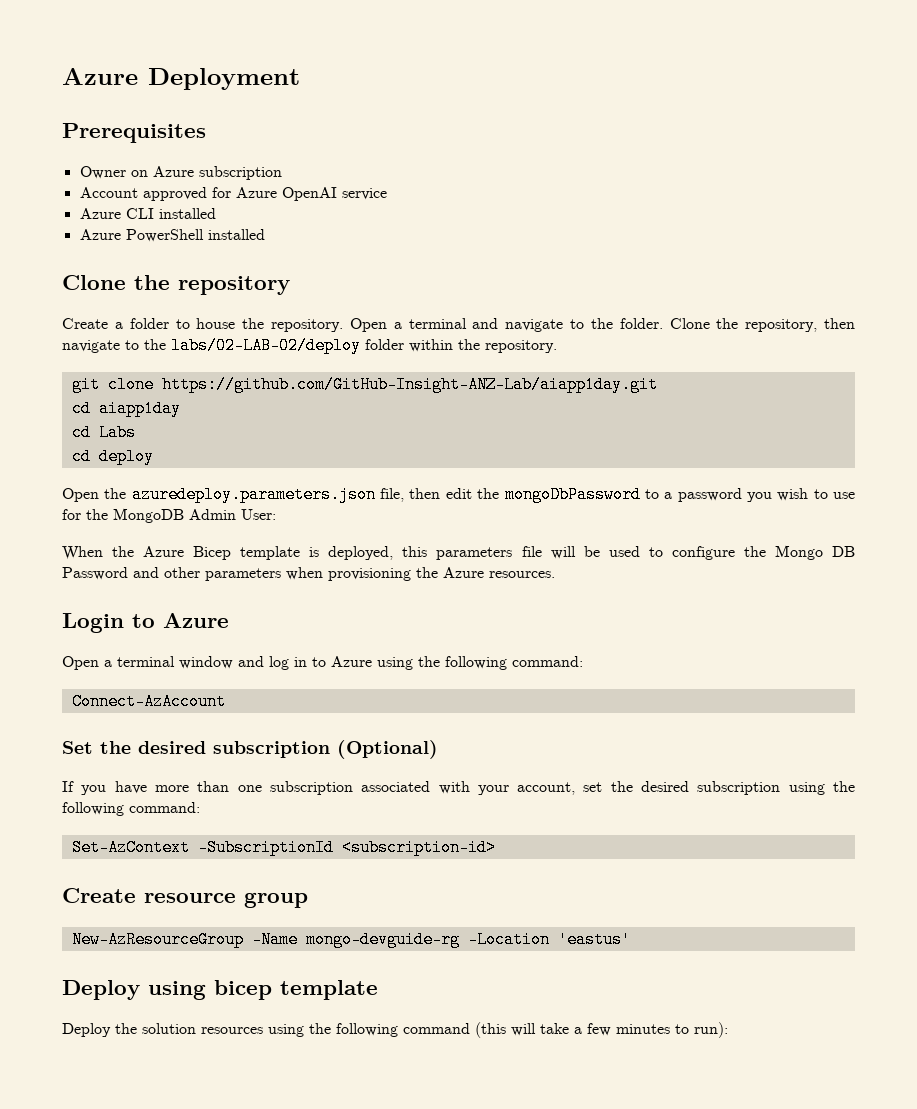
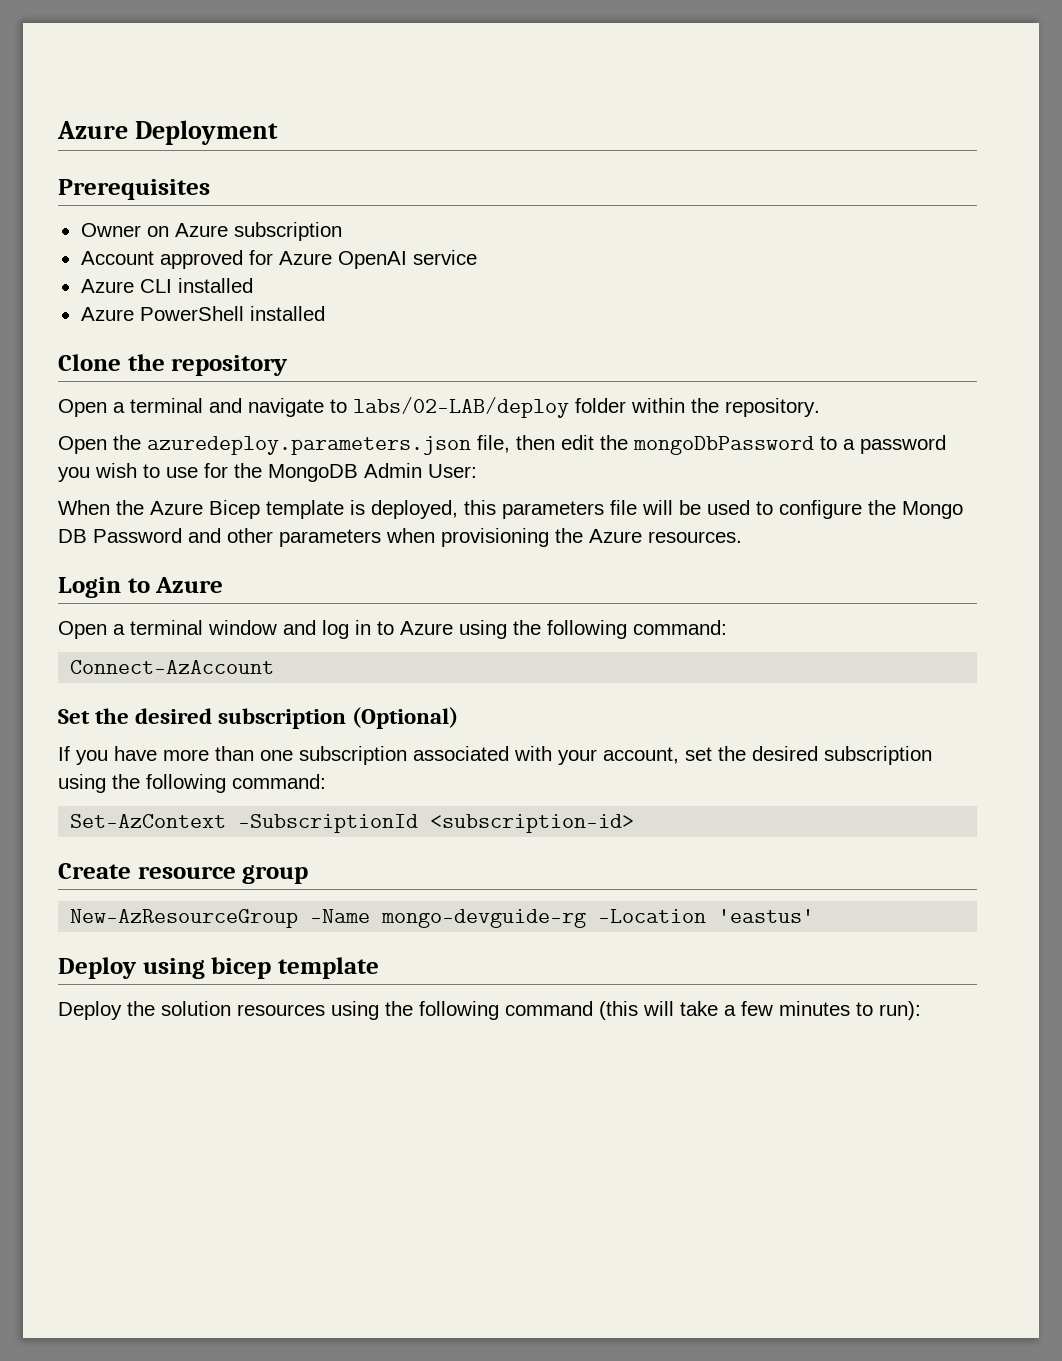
[62,318,343,332] Create a folder to house the repository. -> (289, 365) none
[590,318,856,332] [62,337,557,354] [71,376,658,393] [71,400,181,417] [71,424,136,441] [71,448,154,465] the folder. Clone the repository, then navigate to the labs/02-LAB-02/deploy folder within the repository. // git clone https://github.com/GitHub-Insight-ANZ-Lab/aiapp1day.git // cd aiapp1day // cd Labs // cd deploy -> [353,397,820,418] labs/02-LAB/deploy folder within the repository.

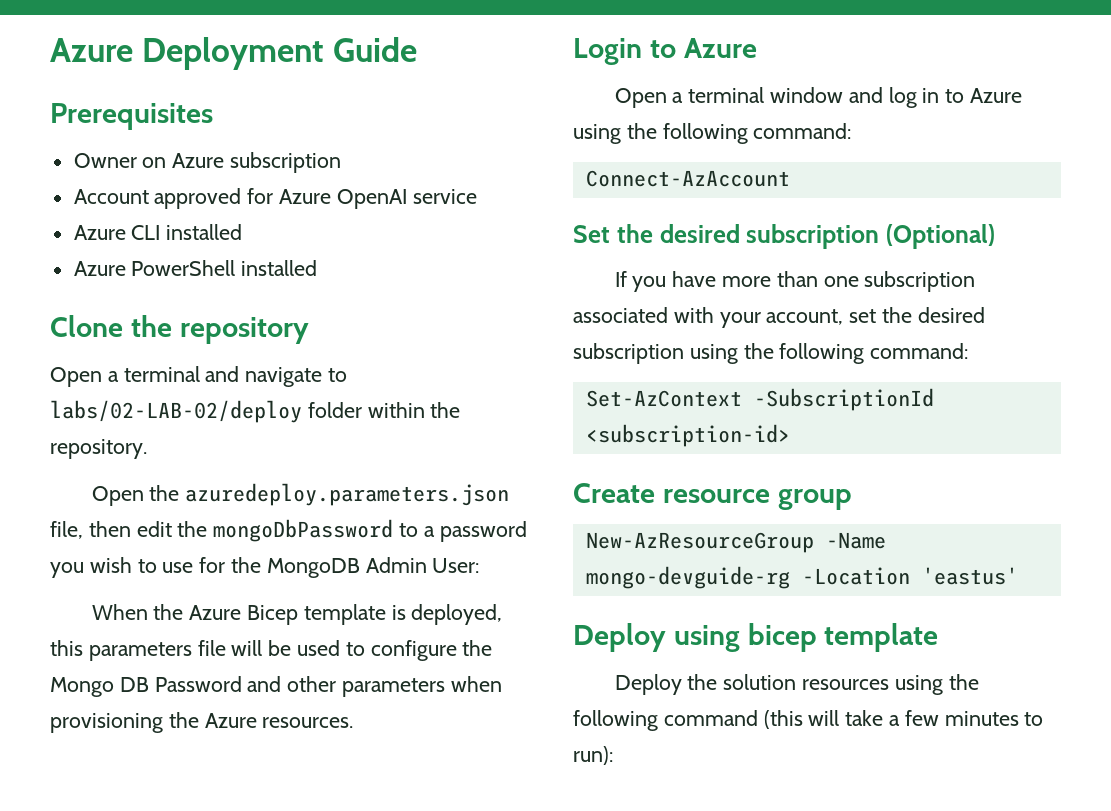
(279, 132) none -> [333,37,418,62] Guide
[353,397,569,418] labs/02-LAB/deploy -> [50,400,302,423] labs/02-LAB-02/deploy

